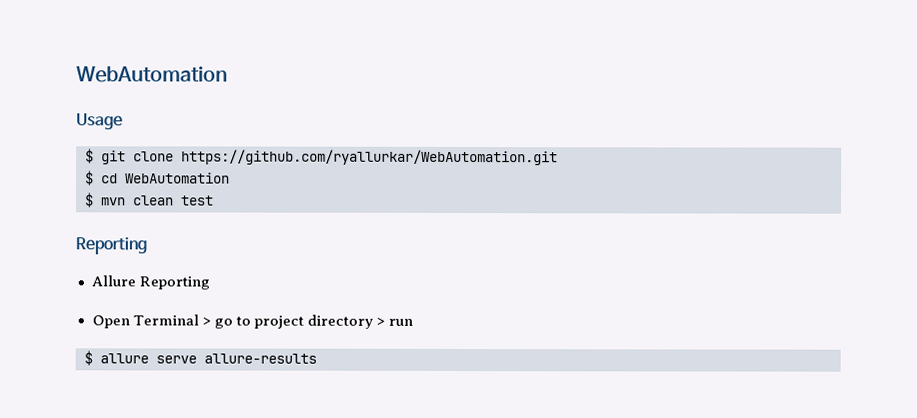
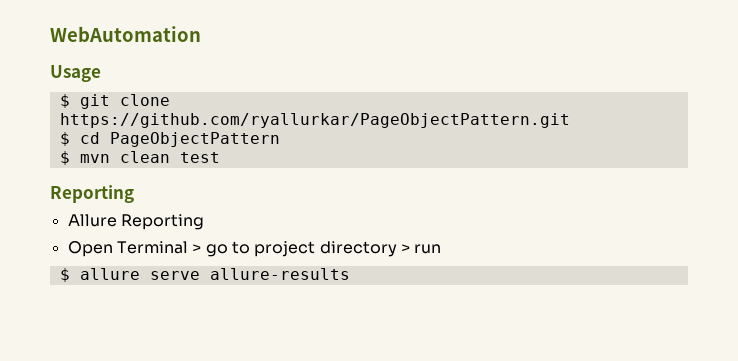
[181,149,558,166] https://github.com/ryallurkar/WebAutomation.git -> [59,113,570,128] https://github.com/ryallurkar/PageObjectPattern.git
[125,172,230,184] WebAutomation -> [109,132,280,147] PageObjectPattern

